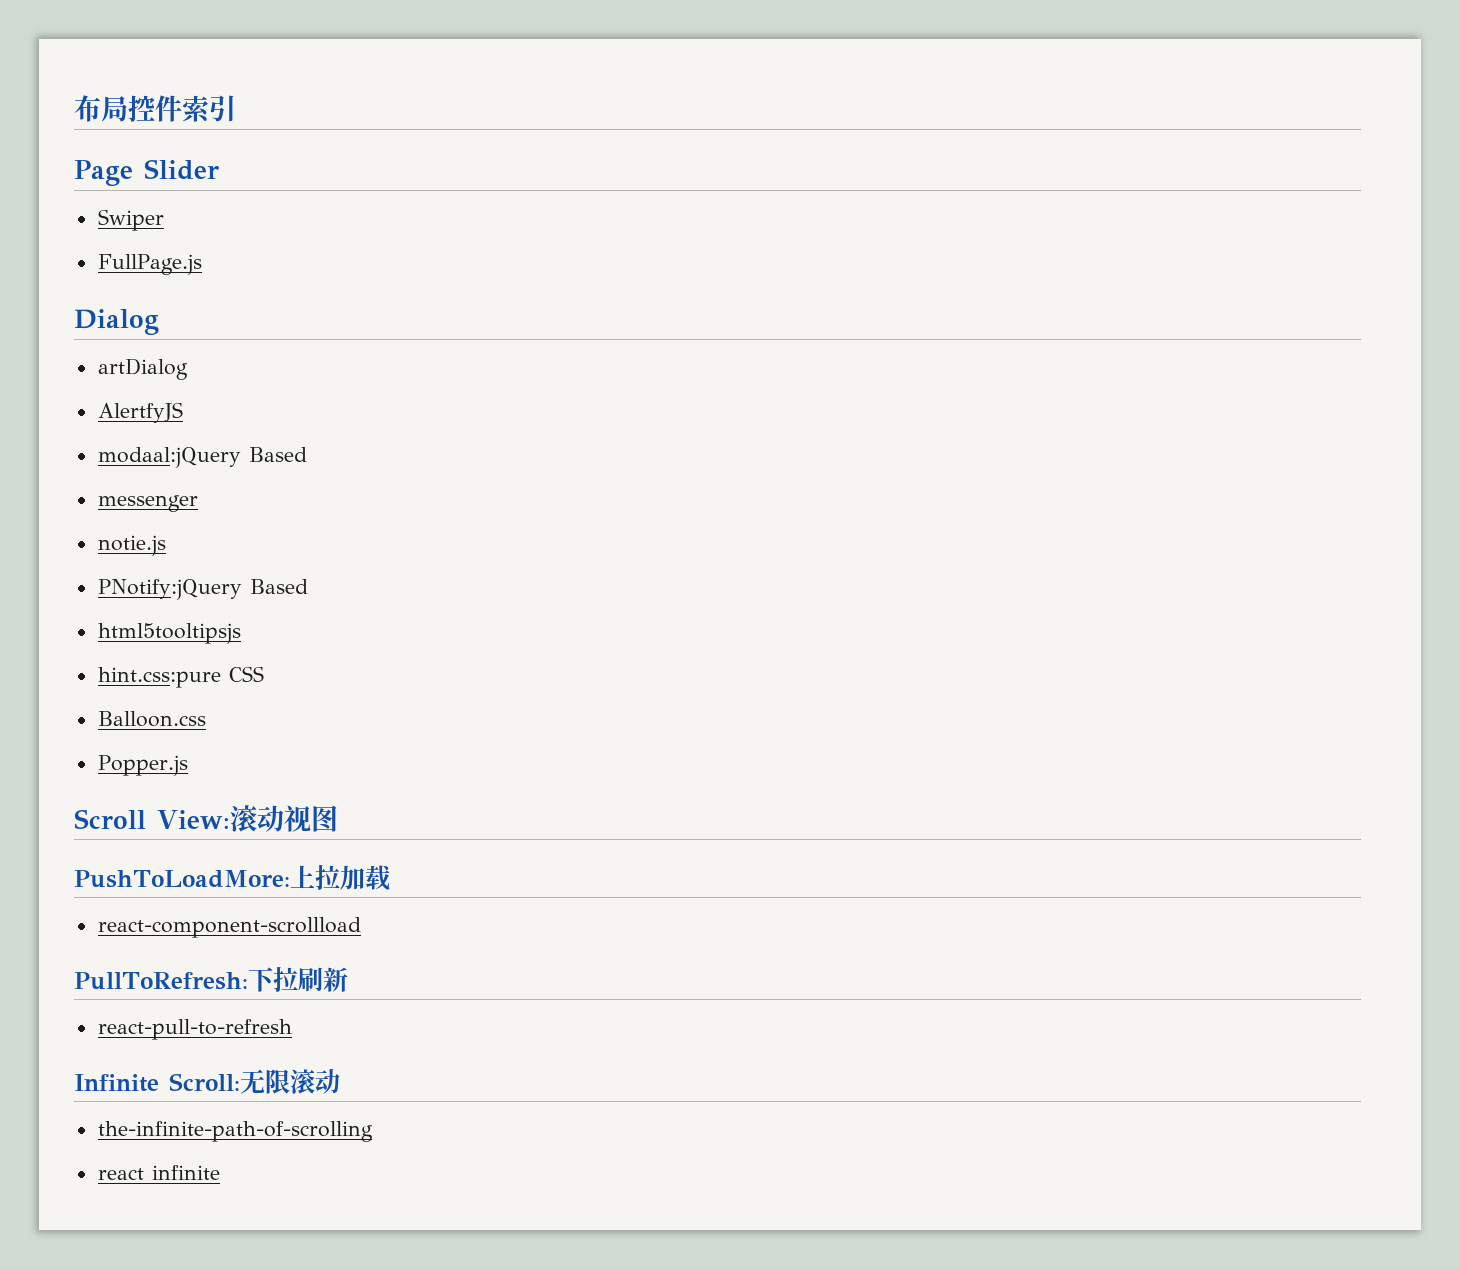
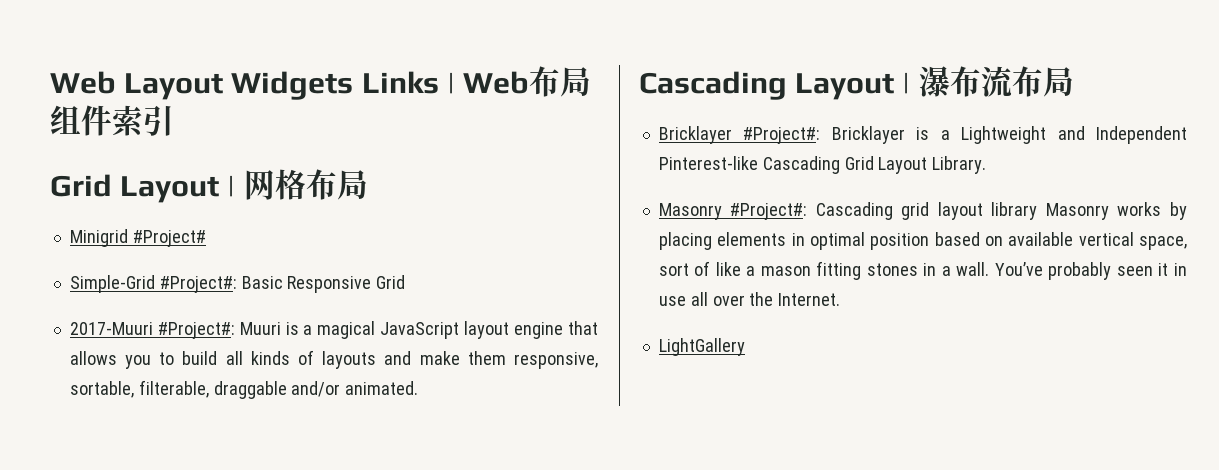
[74,95,236,122] [74,159,219,186] [97,209,164,231] [97,254,202,275] [74,309,159,335] [97,358,188,380] [97,402,183,423] [97,447,307,468] [97,495,198,512] [97,535,166,556] [97,579,308,600] [97,623,241,644] [97,666,264,688] [97,711,206,727] [97,755,188,776] [74,805,338,832] [74,865,391,891] [97,917,361,938] [74,967,348,992] [97,1019,292,1040] [74,1069,340,1094] [97,1121,373,1142] [97,1165,220,1180] 布局控件索引 // Page Slider // Swiper // FullPage.js // Dialog // artDialog // AlertfyJS // modaal:jQuery Based // messenger // notie.js // PNotify:jQuery Based // html5tooltipsjs // hint.css:pure CSS // Balloon.css // Popper.js // Scroll View:滚动视图 // PushToLoadMore:上拉加载 // react-component-scrollload // PullToRefresh:下拉刷新 // react-pull-to-refresh // Infinite Scroll:无限滚动 // the-infinite-path-of-scrolling // react infinite -> [50,66,592,100] [50,105,174,136] [50,169,368,203] [69,229,206,247] [69,275,406,293] [69,321,598,339] [69,350,598,369] [69,380,419,399] [639,66,1074,100] [658,126,1187,144] [658,156,987,174] [658,202,1187,220] [658,232,1187,250] [658,261,1188,280] [658,292,841,306] [658,338,745,356] Web Layout Widgets Links | Web布局组件索引 // Grid Layout | 网格布局 // Minigrid #Project# // Simple-Grid #Project#: Basic Responsive Grid // 2017-Muuri #Project#: Muuri is a magical JavaScript layout engine that allows you to build all kinds of layouts and make them responsive, sortable, filterable, draggable and/or animated. // Cascading Layout | 瀑布流布局 // Bricklayer #Project#: Bricklayer is a Lightweight and Independent Pinterest-like Cascading Grid Layout Library. // Masonry #Project#: Cascading grid layout library Masonry works by placing elements in optimal position based on available vertical space, sort of like a mason fitting stones in a wall. You’ve probably seen it in use all over the Internet. // LightGallery

